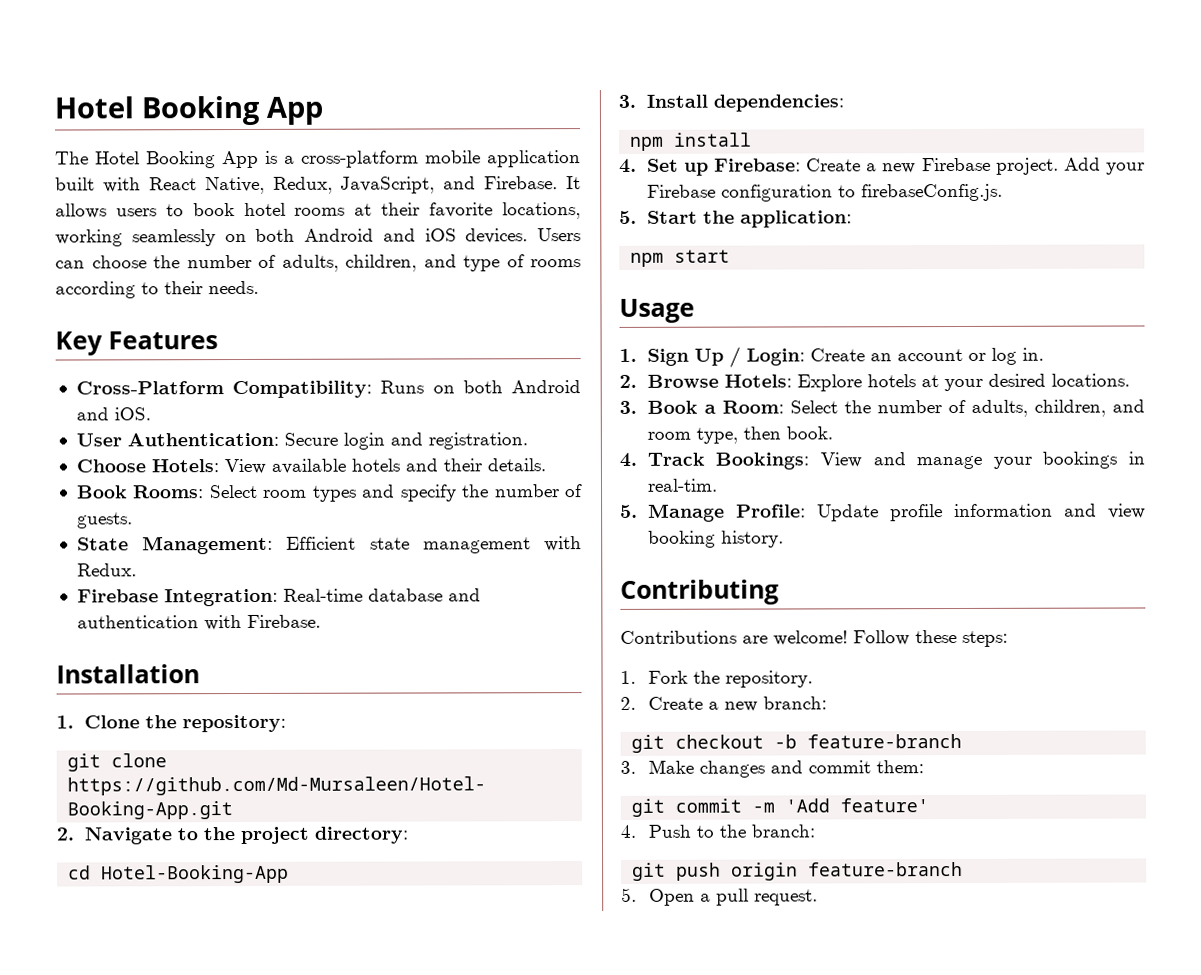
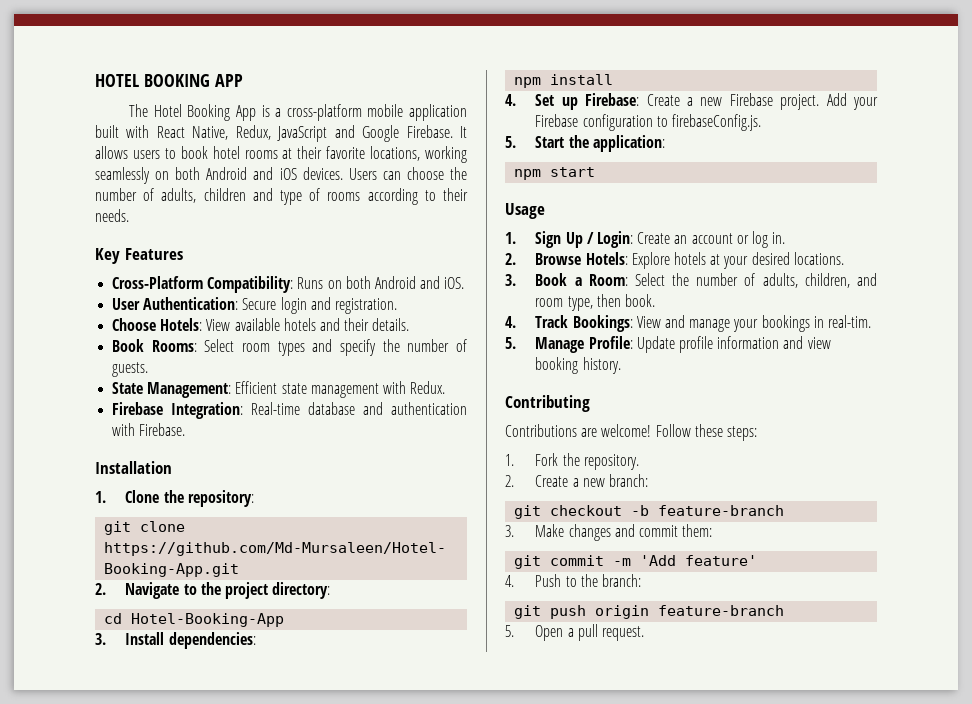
[54,95,323,126] Hotel Booking App -> [95,74,243,87] HOTEL BOOKING APP
[340,176,477,194] JavaScript, and -> [277,125,400,142] JavaScript and Google
[345,254,417,272] children, -> [203,188,246,201] children

